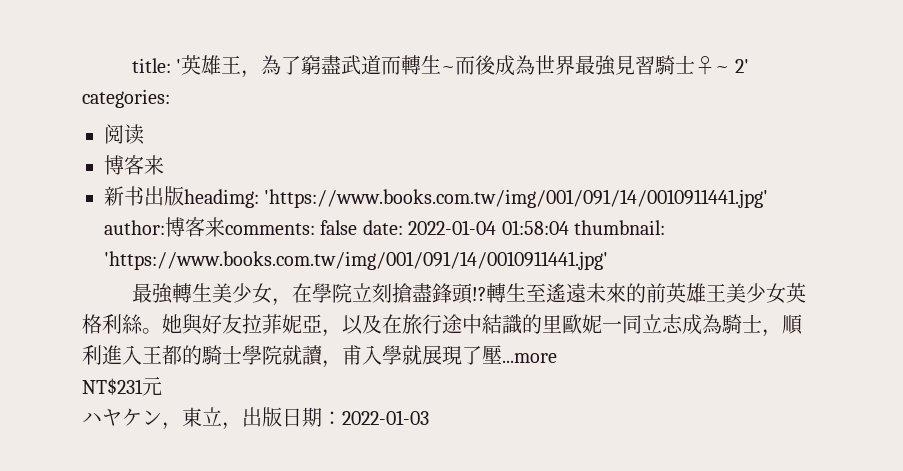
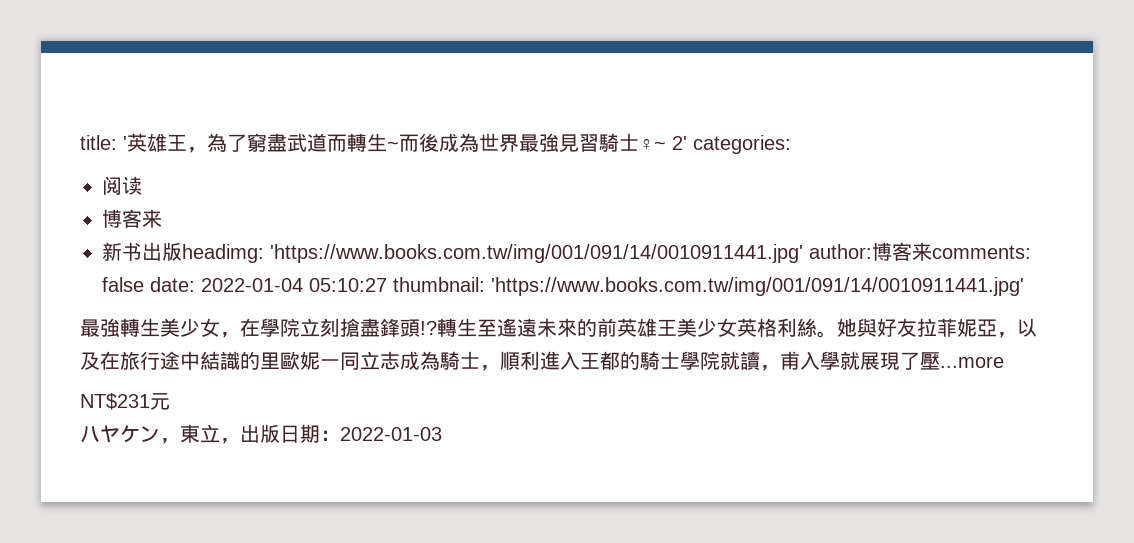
[501,220,569,235] 01:58:04 -> [309,278,387,292] 05:10:27

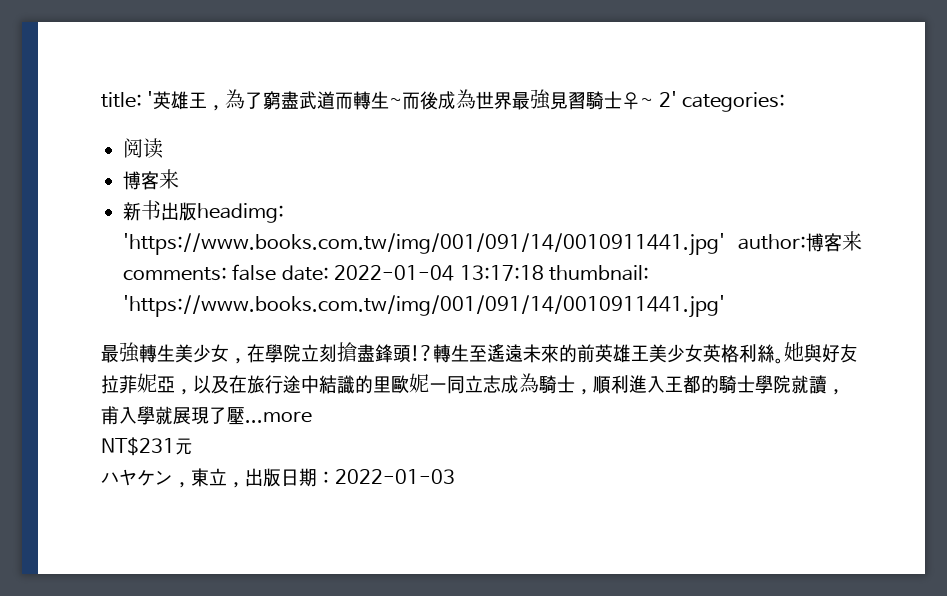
[309,278,387,292] 05:10:27 -> [459,265,544,281] 13:17:18

